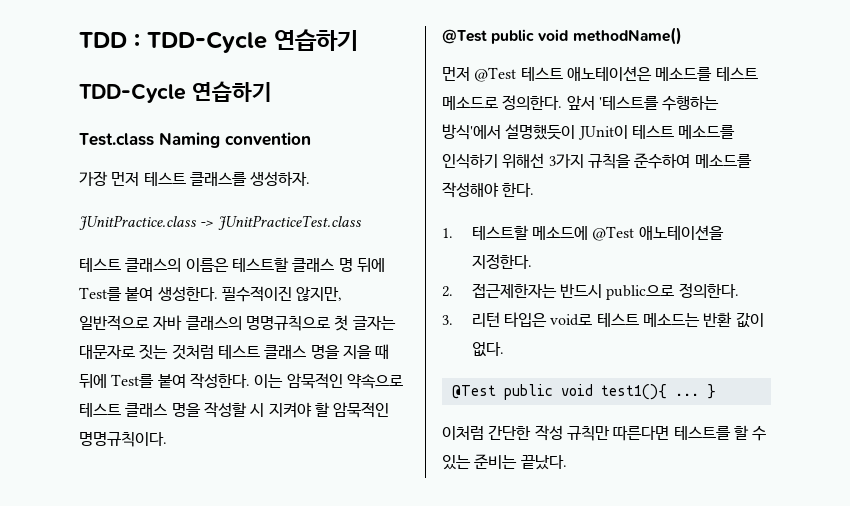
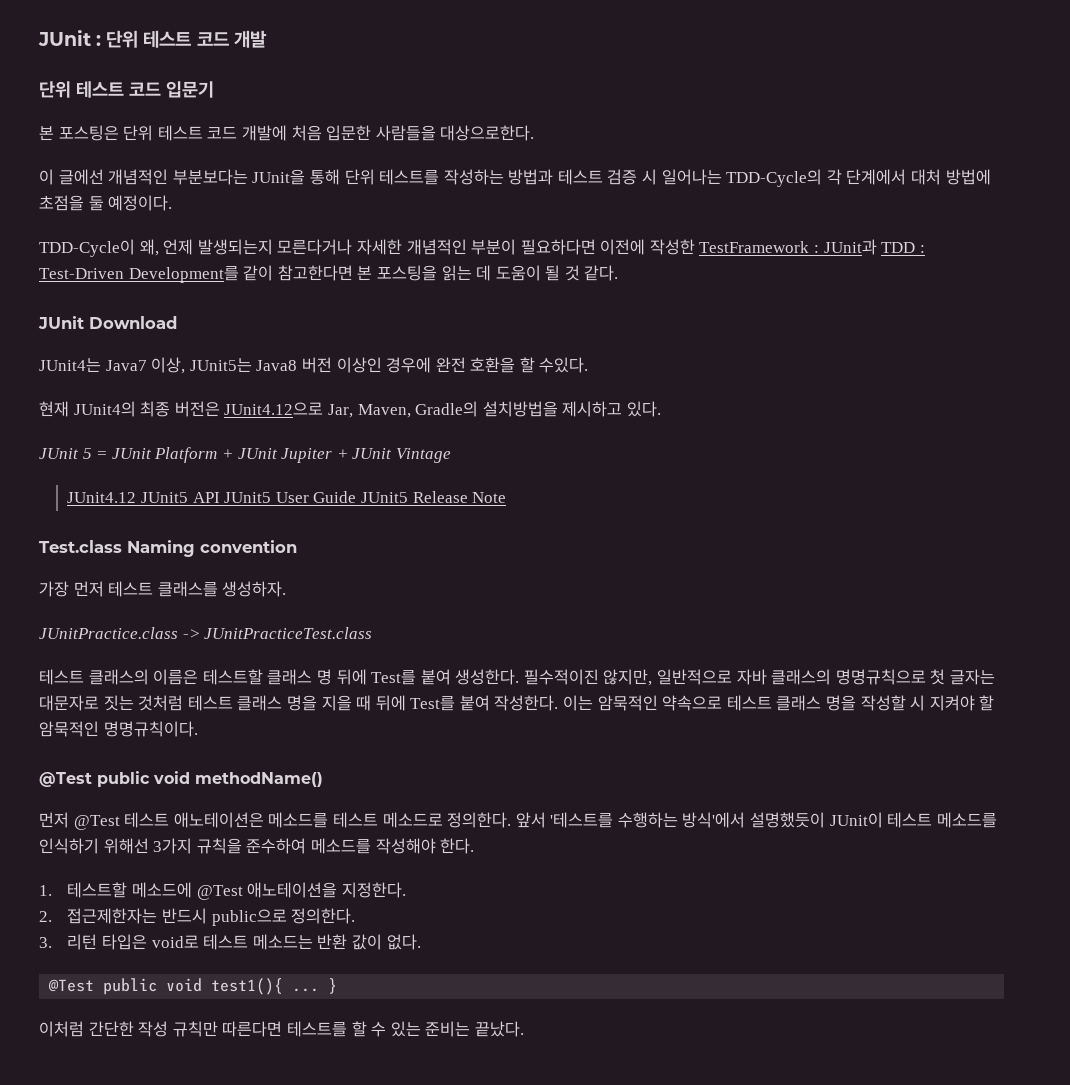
[79,29,358,53] [79,81,272,103] TDD : TDD-Cycle 연습하기 // TDD-Cycle 연습하기 -> [38,30,267,48] [39,81,214,98] [39,125,535,141] [39,169,991,187] [39,195,173,211] [39,239,925,257] [39,265,619,283] [38,316,177,329] [39,357,589,374] [39,401,661,418] [39,447,451,463] [67,491,507,503] JUnit : 단위 테스트 코드 개발 // 단위 테스트 코드 입문기 // 본 포스팅은 단위 테스트 코드 개발에 처음 입문한 사람들을 대상으로한다. // 이 글에선 개념적인 부분보다는 JUnit을 통해 단위 테스트를 작성하는 방법과 테스트 검증 시 일어나는 TDD-Cycle의 각 단계에서 대처 방법에 초점을 둘 예정이다. // TDD-Cycle이 왜, 언제 발생되는지 모른다거나 자세한 개념적인 부분이 필요하다면 이전에 작성한 TestFramework : JUnit과 TDD : Test-Driven Development를 같이 참고한다면 본 포스팅을 읽는 데 도움이 될 것 같다. // JUnit Download // JUnit4는 Java7 이상, JUnit5는 Java8 버전 이상인 경우에 완전 호환을 할 수있다. // 현재 JUnit4의 최종 버전은 JUnit4.12으로 Jar, Maven, Gradle의 설치방법을 제시하고 있다. // JUnit 5 = JUnit Platform + JUnit Jupiter + JUnit Vintage // JUnit4.12 JUnit5 API JUnit5 User Guide JUnit5 Release Note

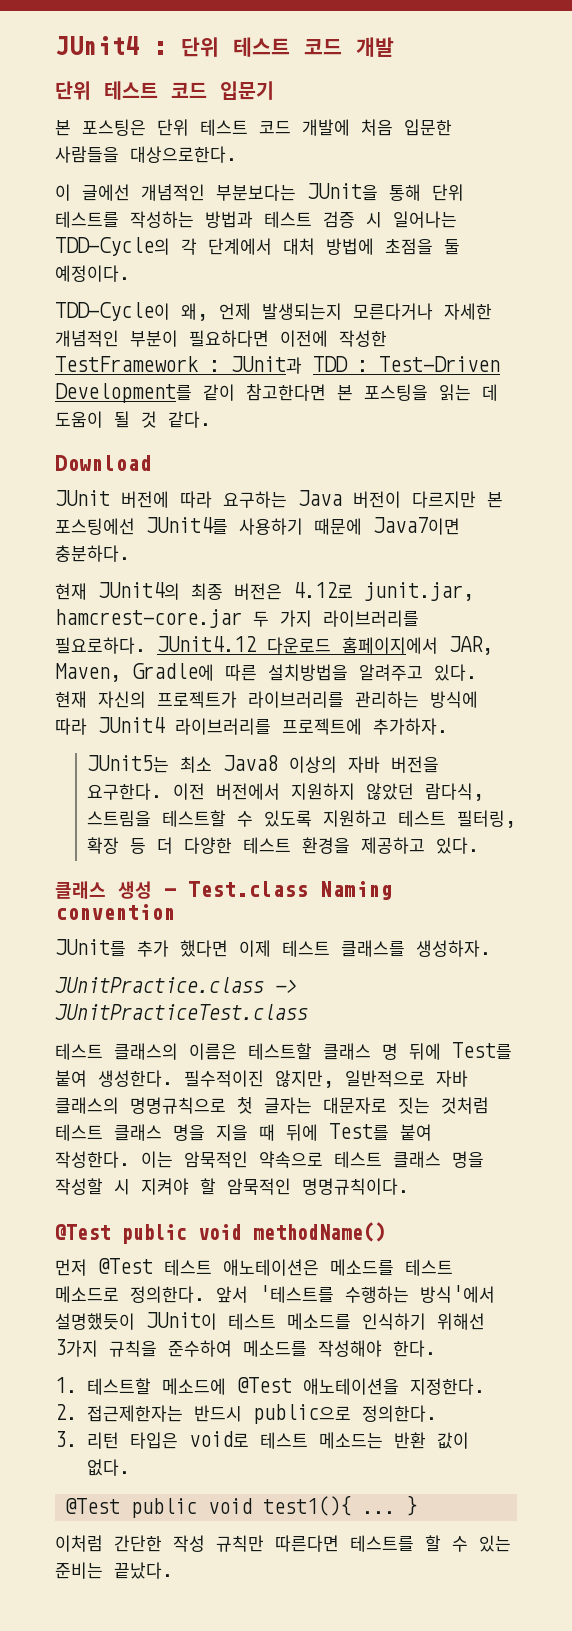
[38,30,91,46] JUnit -> [55,36,139,55] JUnit4
[38,316,84,329] JUnit -> (211, 419) none
[39,357,589,374] [39,401,661,418] [39,447,451,463] [67,491,507,503] JUnit4는 Java7 이상, JUnit5는 Java8 버전 이상인 경우에 완전 호환을 할 수있다. // 현재 JUnit4의 최종 버전은 JUnit4.12으로 Jar, Maven, Gradle의 설치방법을 제시하고 있다. // JUnit 5 = JUnit Platform + JUnit Jupiter + JUnit Vintage // JUnit4.12 JUnit5 API JUnit5 User Guide JUnit5 Release Note // -> [55,490,503,508] [55,517,460,535] [55,545,130,562] [55,582,474,601] [55,609,419,628] [55,636,493,655] [55,663,477,682] [55,691,478,708] [55,717,448,735] [86,755,439,773] [86,783,484,801] [86,810,516,828] [86,837,479,854] [55,881,176,899] JUnit 버전에 따라 요구하는 Java 버전이 다르지만 본 포스팅에선 JUnit4를 사용하기 때문에 Java7이면 충분하다. // 현재 JUnit4의 최종 버전은 4.12로 junit.jar, hamcrest-core.jar 두 가지 라이브러리를 필요로하다. JUnit4.12 다운로드 홈페이지에서 JAR, Maven, Gradle에 따른 설치방법을 알려주고 있다. 현재 자신의 프로젝트가 라이브러리를 관리하는 방식에 따라 JUnit4 라이브러리를 프로젝트에 추가하자. // JUnit5는 최소 Java8 이상의 자바 버전을 요구한다. 이전 버전에서 지원하지 않았던 람다식, 스트림을 테스트할 수 있도록 지원하고 테스트 필터링, 확장 등 더 다양한 테스트 환경을 제공하고 있다. // 클래스 생성 -
[39,581,104,597] 가장 먼저 -> [55,939,271,957] JUnit를 추가 했다면 이제

